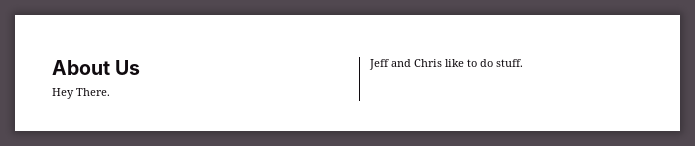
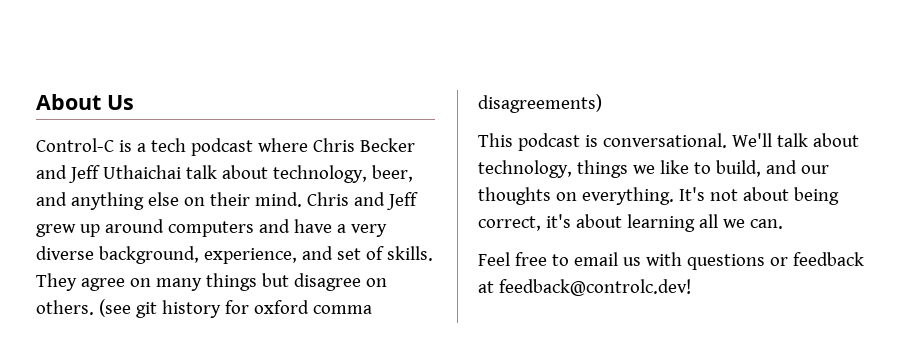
[52,88,110,99] [369,59,523,70] Hey There. // Jeff and Chris like to do stuff. -> [36,138,415,156] [36,165,413,183] [36,192,418,210] [36,219,387,237] [36,246,433,264] [36,273,387,291] [36,299,372,318] [478,94,602,113] [478,133,859,151] [478,160,829,178] [478,187,839,205] [478,214,783,232] [478,252,864,270] [478,279,691,296] Control-C is a tech podcast where Chris Becker and Jeff Uthaichai talk about technology, beer, and anything else on their mind. Chris and Jeff grew up around computers and have a very diverse background, experience, and set of skills. They agree on many things but disagree on others. (see git history for oxford comma disagreements) // This podcast is conversational. We'll talk about technology, things we like to build, and our thoughts on everything. It's not about being correct, it's about learning all we can. // Feel free to email us with questions or feedback at feedback@controlc.dev!

